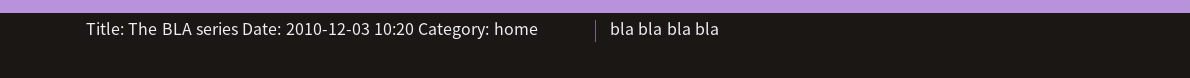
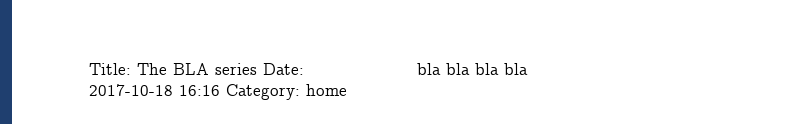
[285,23,414,35] 2010-12-03 10:20 -> [89,84,220,96] 2017-10-18 16:16

